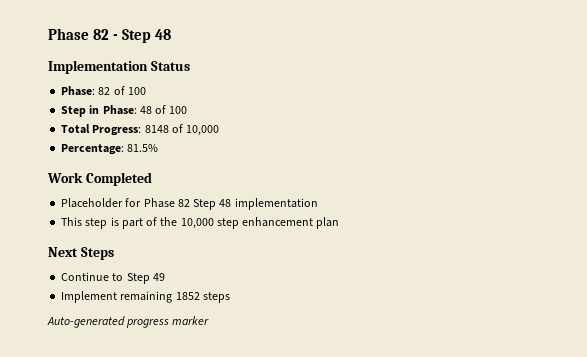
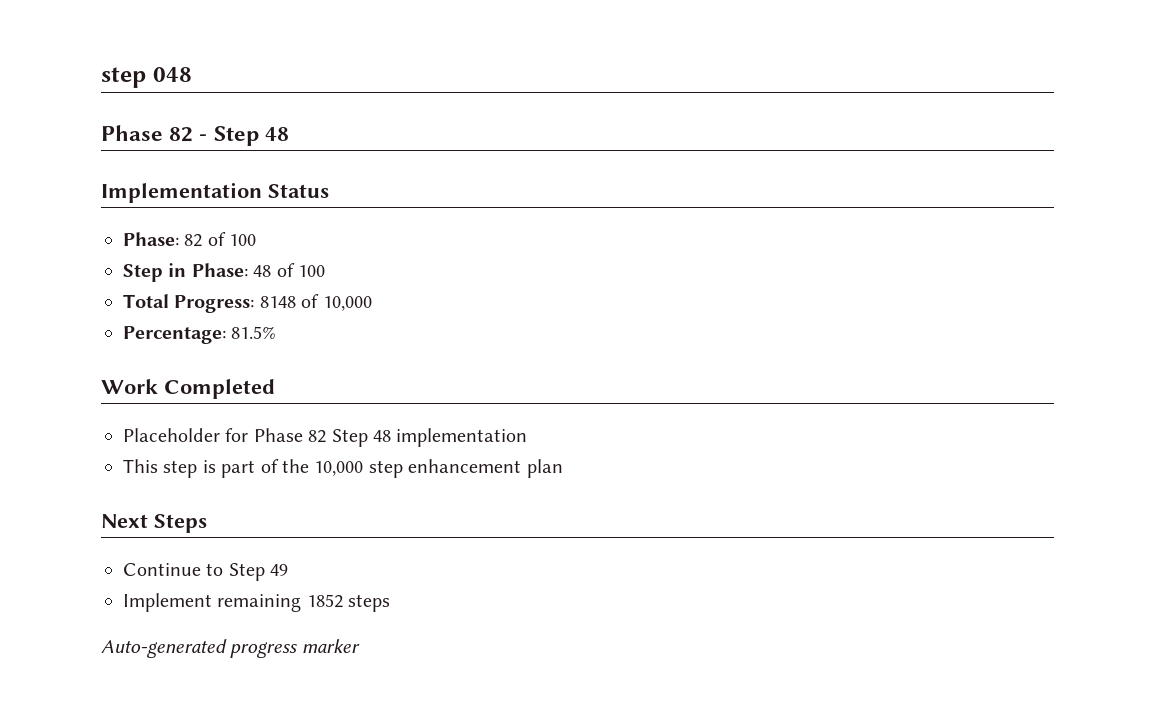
(48, 34) none -> [101,67,192,88] step 048 //

